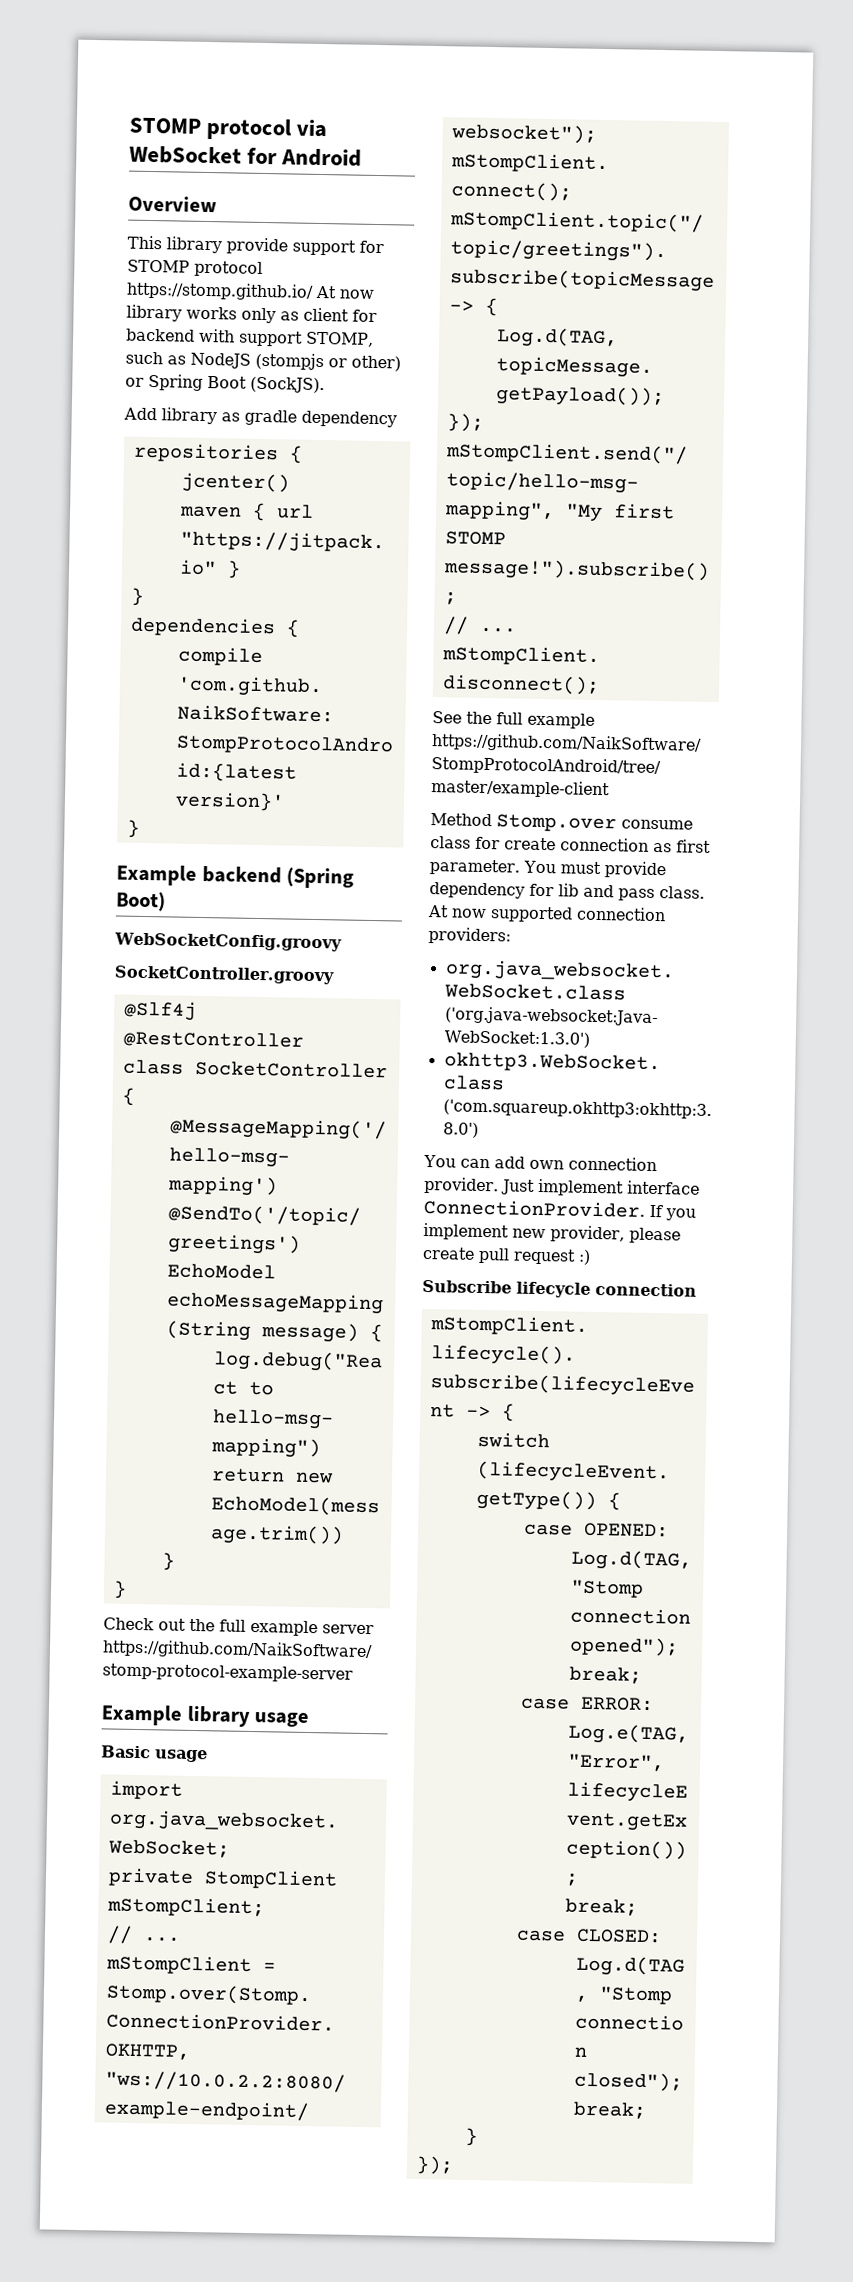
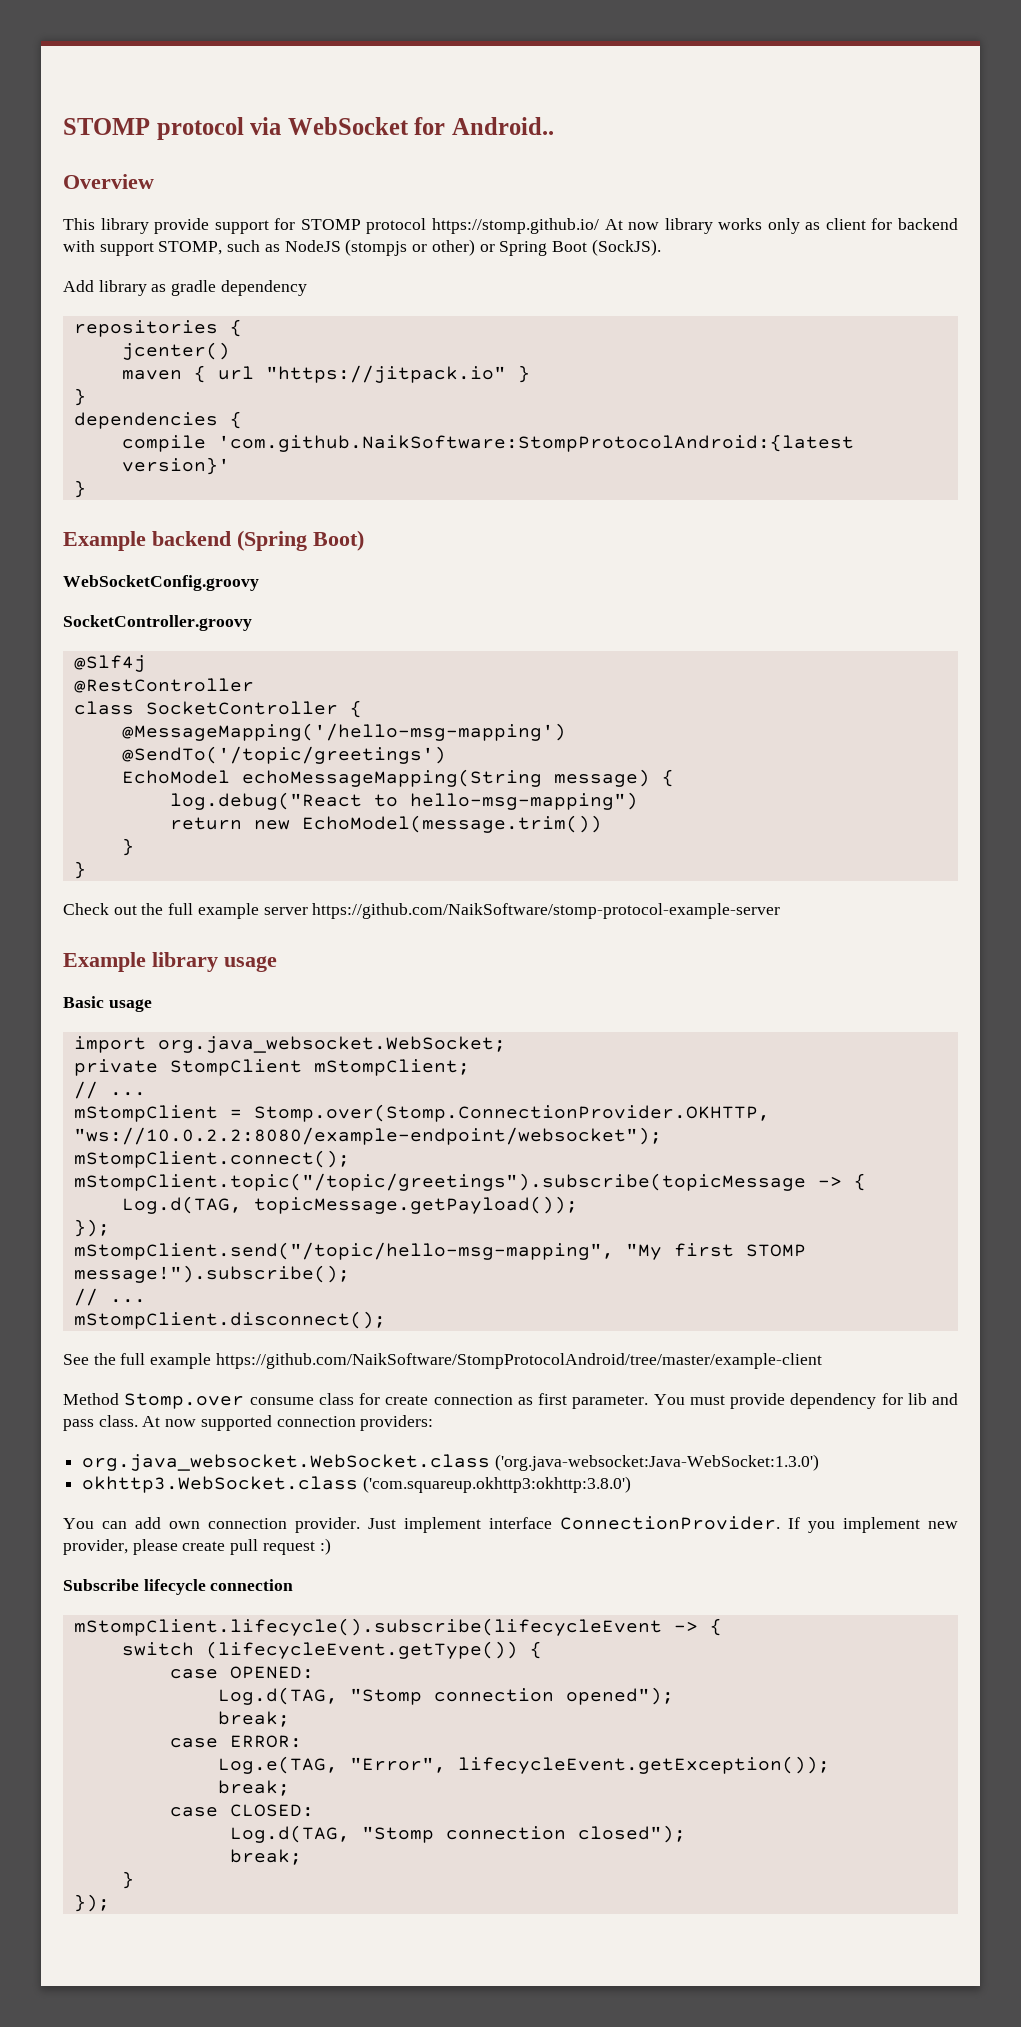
[281,148,363,167] Android -> [452,117,555,135] Android..

